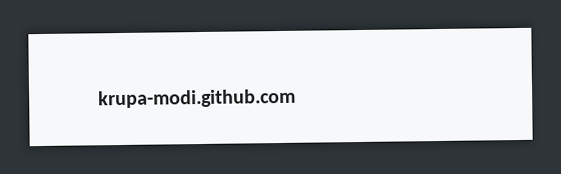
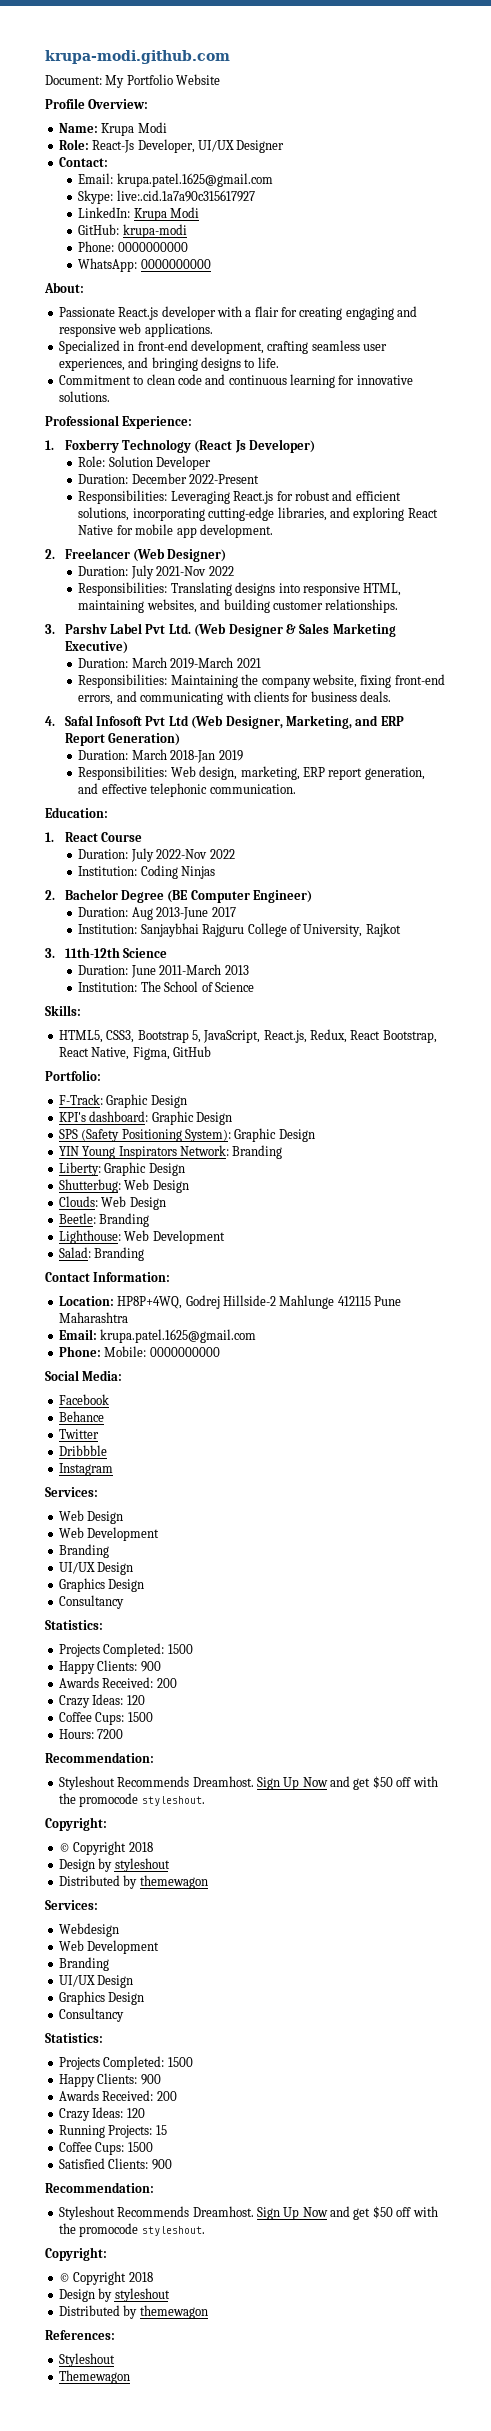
(296, 98) none -> [45,74,221,88] [45,98,149,109] [58,122,167,136] [58,139,285,153] [58,157,108,167] [78,173,273,187] [78,190,255,204] [78,207,200,221] [78,224,187,238] [78,241,188,252] [78,258,211,272] [44,282,84,293] [58,306,418,320] [58,323,213,337] [58,340,387,354] [58,357,279,371] [58,374,413,388] [58,391,110,402] [45,415,193,429] [45,439,316,453] [78,456,212,470] [78,473,260,484] [78,490,401,504] [78,507,438,521] [78,524,273,538] [45,548,227,562] [78,565,234,579] [78,582,402,596] [78,599,399,613] [45,623,396,637] [64,641,128,654] [78,657,261,669] [78,674,445,688] [78,691,391,705] [45,715,404,729] [64,733,180,746] [78,749,243,763] [78,766,425,780] [78,783,296,797] [45,807,108,818] [45,832,142,842] [78,848,235,862] [78,865,216,879] [45,889,313,903] [78,907,236,920] [78,923,401,937] [45,947,167,958] [78,964,249,978] [78,981,254,992] [45,1005,81,1016] [58,1029,437,1043] [58,1046,211,1060] [45,1070,101,1081] [58,1094,187,1108] [58,1111,232,1125] [58,1128,315,1142] [58,1145,283,1159] [58,1162,185,1176] [58,1179,189,1193] [58,1196,166,1210] [58,1213,150,1227] [58,1230,225,1244] [58,1247,145,1261] [45,1272,171,1282] [58,1295,401,1309] [58,1312,128,1323] [58,1329,257,1343] [58,1346,220,1357] [45,1370,123,1381] [58,1394,109,1405] [58,1411,104,1422] [58,1429,99,1439] [58,1445,107,1456] [58,1463,113,1476] [45,1487,98,1497] [58,1510,124,1524] [58,1527,160,1541] [58,1544,109,1558] [58,1562,134,1575] [58,1578,145,1592] [58,1595,124,1609] [45,1620,103,1630] [58,1643,193,1657] [58,1660,161,1674] [58,1677,177,1688] [58,1694,145,1708] [58,1712,153,1725] [58,1729,124,1739] [45,1752,154,1763] [58,1776,438,1790] [58,1793,205,1807] [45,1817,107,1831] [58,1841,153,1855] [58,1858,170,1872] [58,1875,208,1889] [45,1900,98,1910] [58,1923,119,1937] [58,1940,160,1954] [58,1957,109,1971] [58,1975,134,1988] [58,1991,145,2005] [58,2008,124,2022] [45,2033,103,2043] [58,2056,193,2070] [58,2073,161,2087] [58,2090,177,2101] [58,2107,145,2121] [58,2125,167,2138] [58,2142,153,2155] [58,2158,172,2170] [45,2182,154,2193] [58,2206,438,2220] [58,2223,205,2237] [45,2247,107,2261] [58,2271,153,2285] [58,2288,170,2302] [58,2305,208,2319] [45,2330,115,2340] [58,2353,115,2367] [58,2370,130,2384] // Document: My Portfolio Website // Profile Overview: // Name: Krupa Modi // Role: React-Js Developer, UI/UX Designer // Contact: // Email: krupa.patel.1625@gmail.com // Skype: live:.cid.1a7a90c315617927 // LinkedIn: Krupa Modi // GitHub: krupa-modi // Phone: 0000000000 // WhatsApp: 0000000000 // About: // Passionate React.js developer with a flair for creating engaging and responsive web applications. // Specialized in front-end development, crafting seamless user experiences, and bringing designs to life. // Commitment to clean code and continuous learning for innovative solutions. // Professional Experience: // 1. Foxberry Technology (React Js Developer) // Role: Solution Developer // Duration: December 2022-Present // Responsibilities: Leveraging React.js for robust and efficient solutions, incorporating cutting-edge libraries, and exploring React Native for mobile app development. // 2. Freelancer (Web Designer) // Duration: July 2021-Nov 2022 // Responsibilities: Translating designs into responsive HTML, maintaining websites, and building customer relationships. // 3. Parshv Label Pvt Ltd. (Web Designer & Sales Marketing Executive) // Duration: March 2019-March 2021 // Responsibilities: Maintaining the company website, fixing front-end errors, and communicating with clients for business deals. // 4. Safal Infosoft Pvt Ltd (Web Designer, Marketing, and ERP Report Generation) // Duration: March 2018-Jan 2019 // Responsibilities: Web design, marketing, ERP report generation, and effective telephonic communication. // Education: // 1. React Course // Duration: July 2022-Nov 2022 // Institution: Coding Ninjas // 2. Bachelor Degree (BE Computer Engineer) // Duration: Aug 2013-June 2017 // Institution: Sanjaybhai Rajguru College of University, Rajkot // 3. 11th-12th Science // Duration: June 2011-March 2013 // Institution: The School of Science // Skills: // HTML5, CSS3, Bootstrap 5, JavaScript, React.js, Redux, React Bootstrap, React Native, Figma, GitHub // Portfolio: // F-Track: Graphic Design // KPI's dashboard: Graphic Design // SPS (Safety Positioning System): Graphic Design // YIN Young Inspirators Network: Branding // Liberty: Graphic Design // Shutterbug: Web Design // Clouds: Web Design // Beetle: Branding // Lighthouse: Web Development // Salad: Branding // Contact Information: // Location: HP8P+4WQ, Godrej Hillside-2 Mahlunge 412115 Pune Maharashtra // Email: krupa.patel.1625@gmail.com // Phone: Mobile: 0000000000 // Social Media: // Facebook // Behance // Twitter // Dribbble // Instagram // Services: // Web Design // Web Development // Branding // UI/UX Design // Graphics Design // Consultancy // Statistics: // Projects Completed: 1500 // Happy Clients: 900 // Awards Received: 200 // Crazy Ideas: 120 // Coffee Cups: 1500 // Hours: 7200 // Recommendation: // Styleshout Recommends Dreamhost. Sign Up Now and get $50 off with the promocode styleshout. // Copyright: // © Copyright 2018 // Design by styleshout // Distributed by themewagon // Services: // Webdesign // Web Development // Branding // UI/UX Design // Graphics Design // Consultancy // Statistics: // Projects Completed: 1500 // Happy Clients: 900 // Awards Received: 200 // Crazy Ideas: 120 // Running Projects: 15 // Coffee Cups: 1500 // Satisfied Clients: 900 // Recommendation: // Styleshout Recommends Dreamhost. Sign Up Now and get $50 off with the promocode styleshout. // Copyright: // © Copyright 2018 // Design by styleshout // Distributed by themewagon // References: // Styleshout // Themewagon

